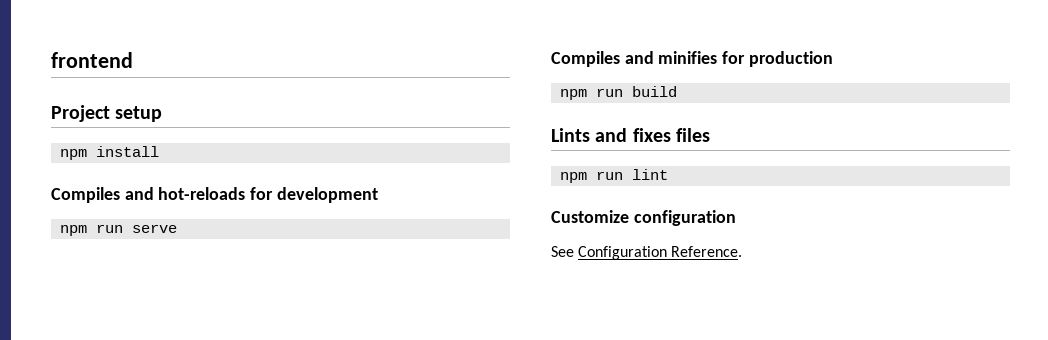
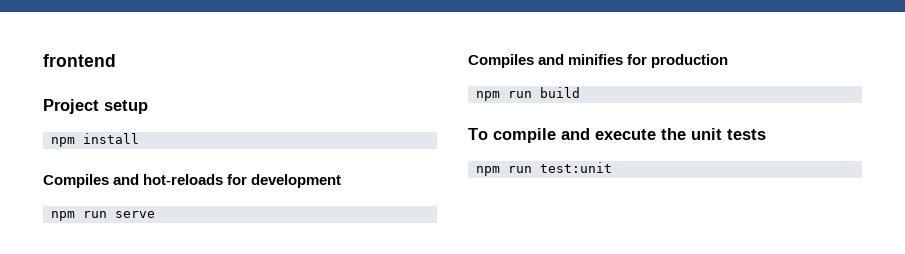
[551,128,710,142] [560,169,669,183] [551,210,736,226] [551,246,743,260] Lints and fixes files // npm run lint // Customize configuration // See Configuration Reference. -> [468,128,766,143] [476,162,613,176] To compile and execute the unit tests // npm run test:unit

